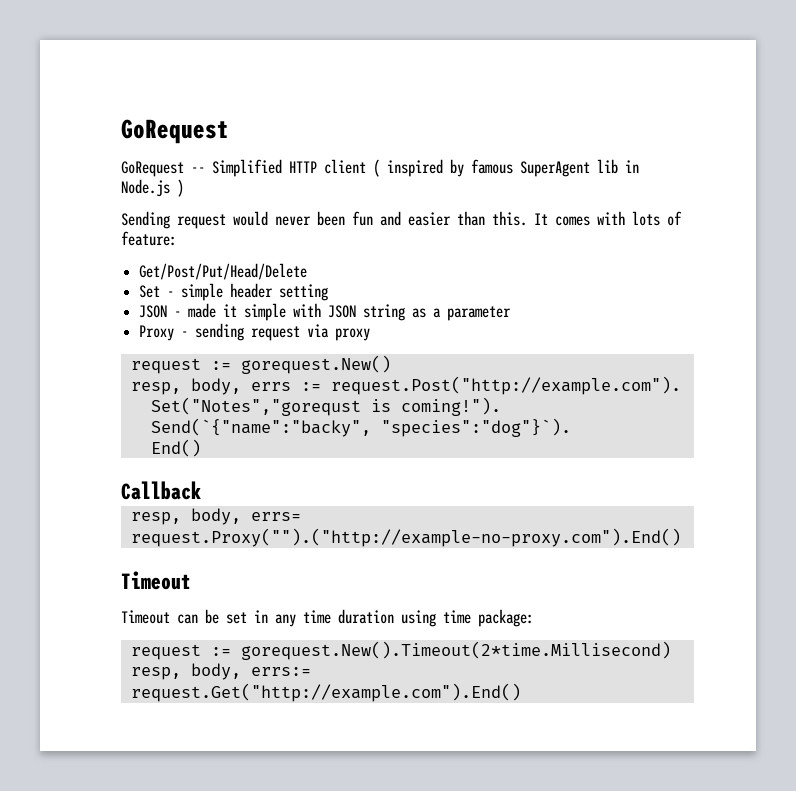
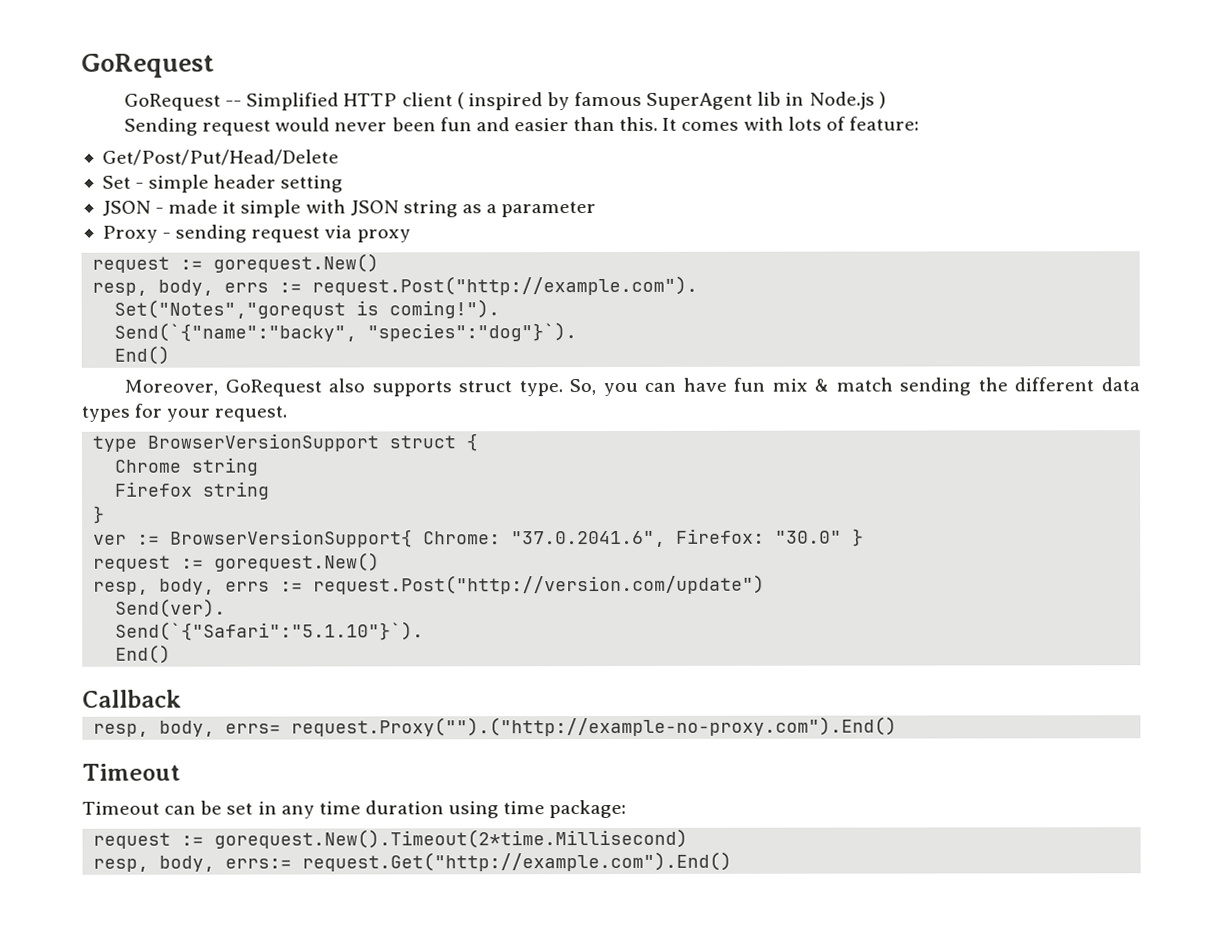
(201, 448) none -> [124,377,1140,397] [81,403,288,422] [92,433,479,452] [114,457,260,476] [115,481,271,500] [93,505,106,524] [93,528,865,548] [93,552,381,572] [93,574,766,595] [115,598,227,618] [115,621,425,641] [115,644,172,664] // Moreover, GoRequest also supports struct type. So, you can have fun mix & match sending the different data types for your request. // type BrowserVersionSupport struct { // Chrome string // Firefox string // } // ver := BrowserVersionSupport{ Chrome: "37.0.2041.6", Firefox: "30.0" } // request := gorequest.New() // resp, body, errs := request.Post("http://version.com/update") // Send(ver). // Send(`{"Safari":"5.1.10"}`). // End()

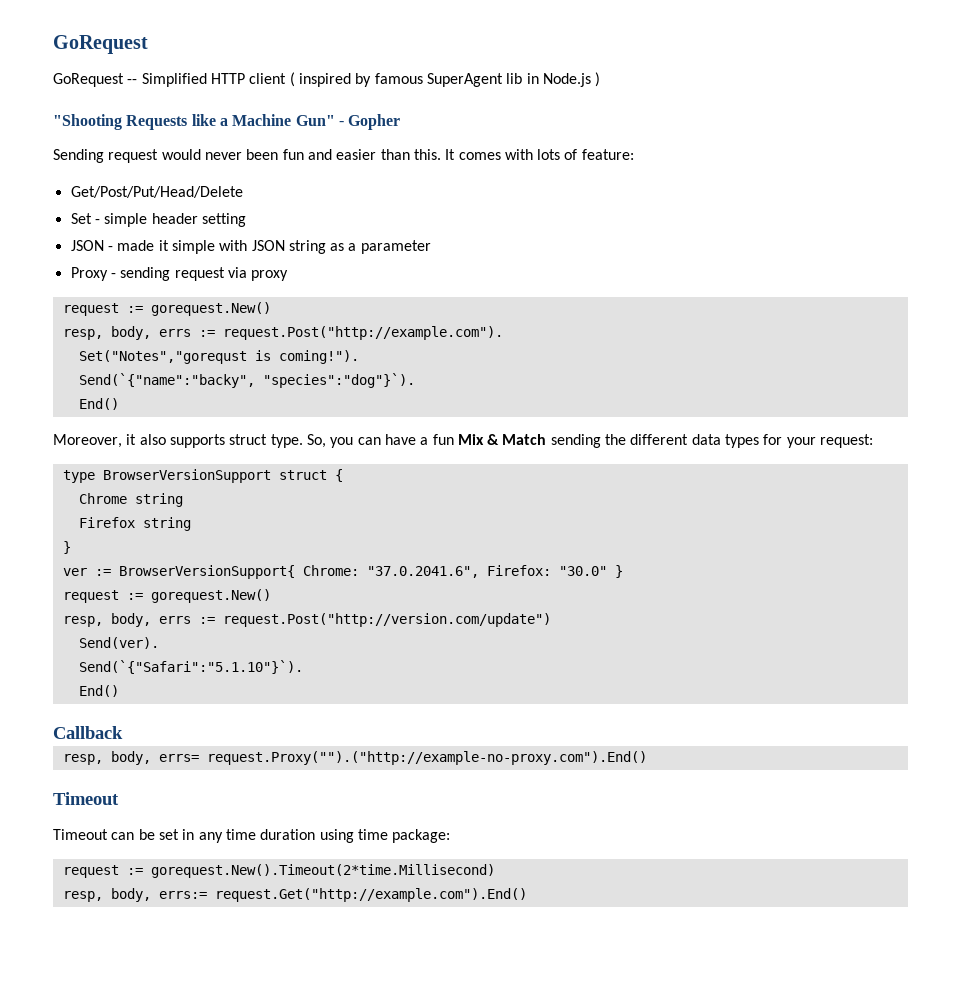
(886, 100) none -> [53,114,401,130] // "Shooting Requests like a Machine Gun" - Gopher
[224,379,322,397] GoRequest -> [126,434,137,445] it
[733,377,893,392] fun mix & match -> [420,434,547,445] a fun Mix & Match
[214,405,288,422] request. -> [820,434,874,448] request:

